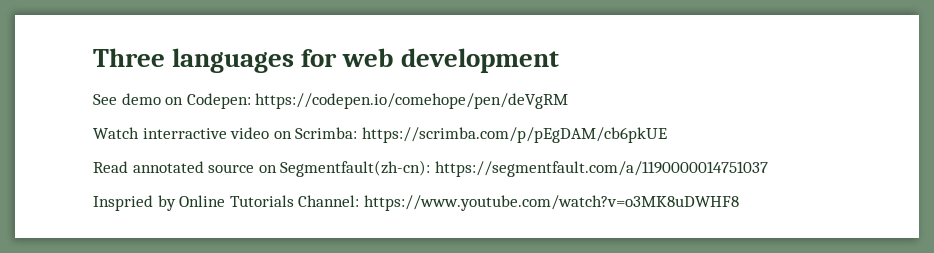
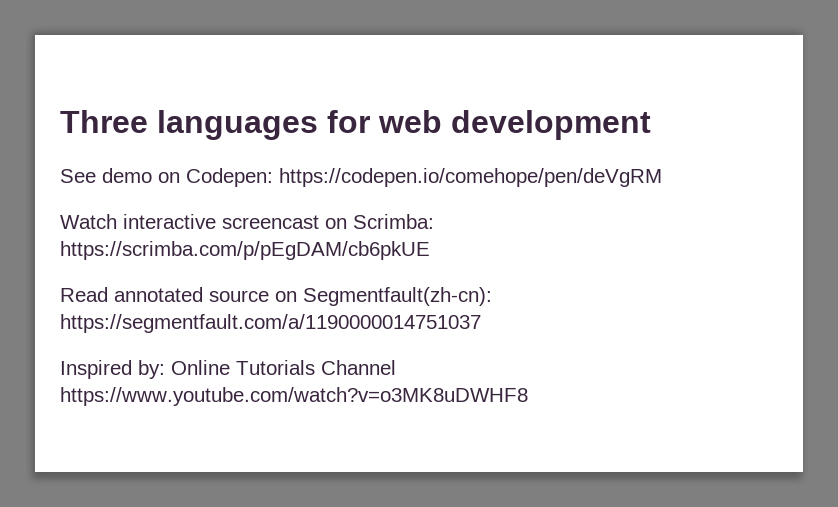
[142,127,270,139] interractive video -> [123,214,319,229] interactive screencast
[93,195,176,211] Inspried by -> [60,360,165,379] Inspired by:
[298,195,360,207] Channel: -> [321,360,396,375] Channel

